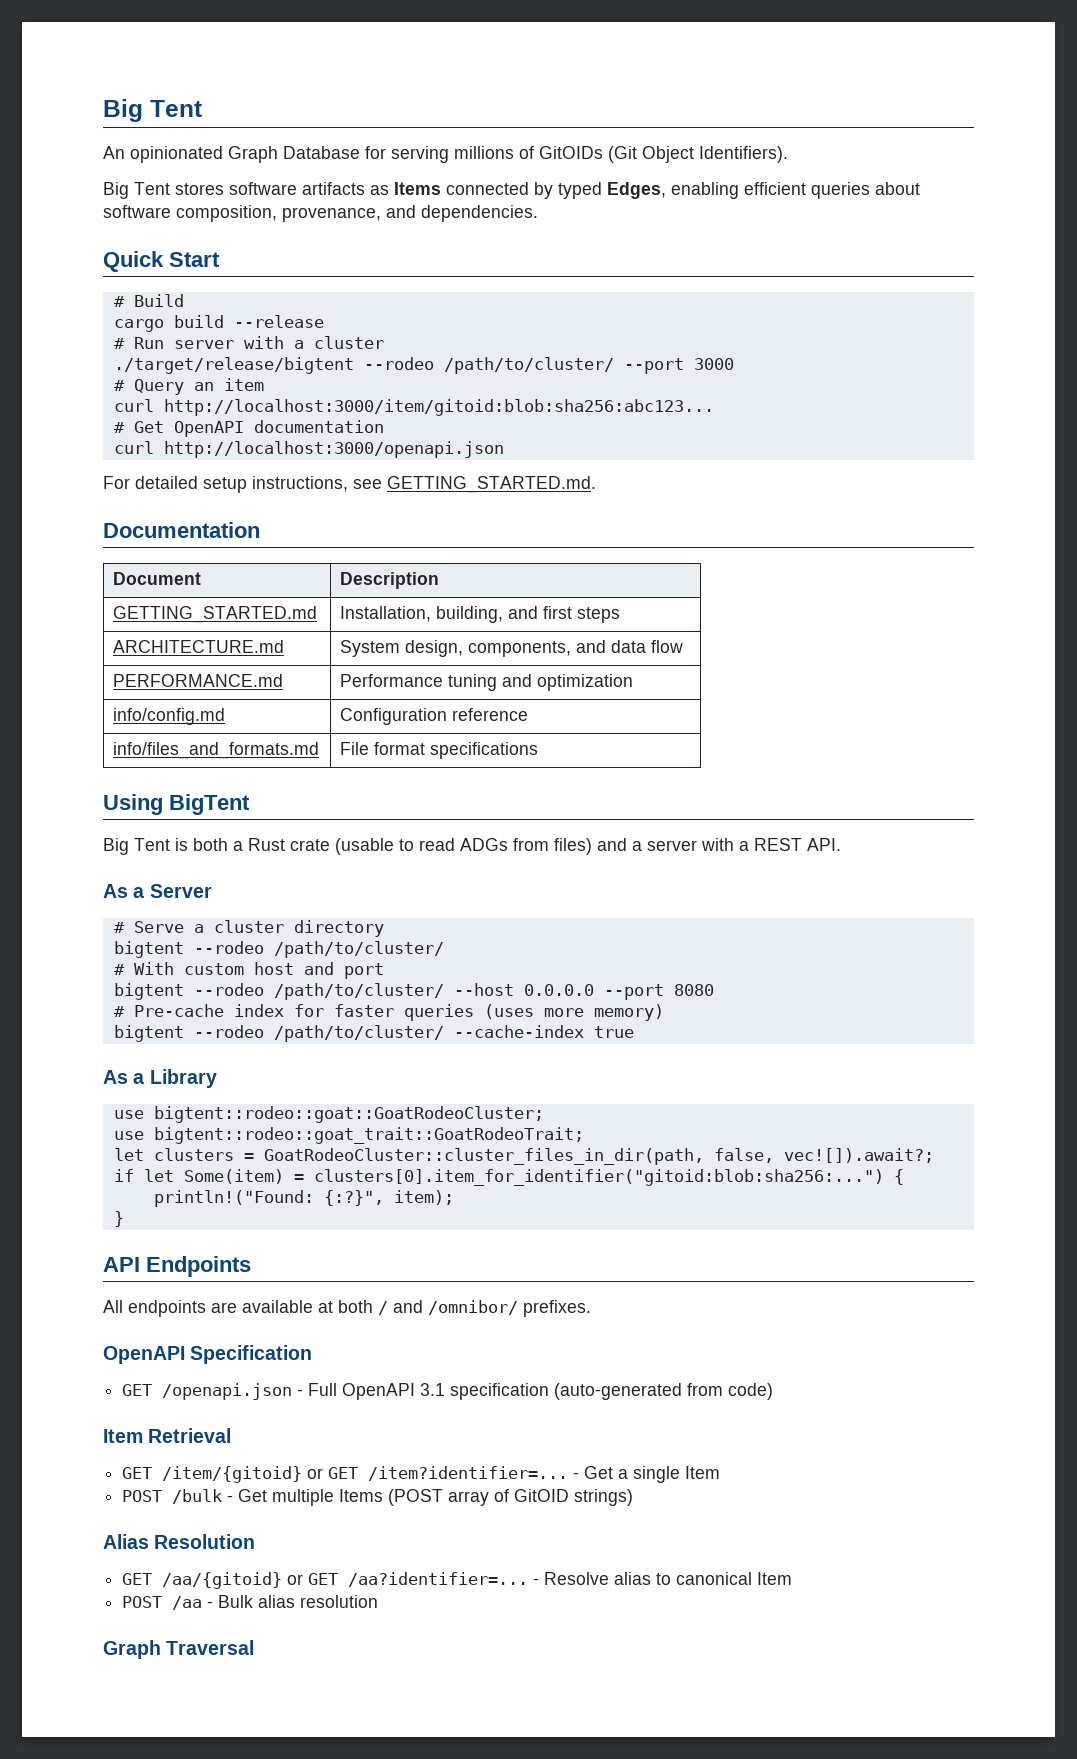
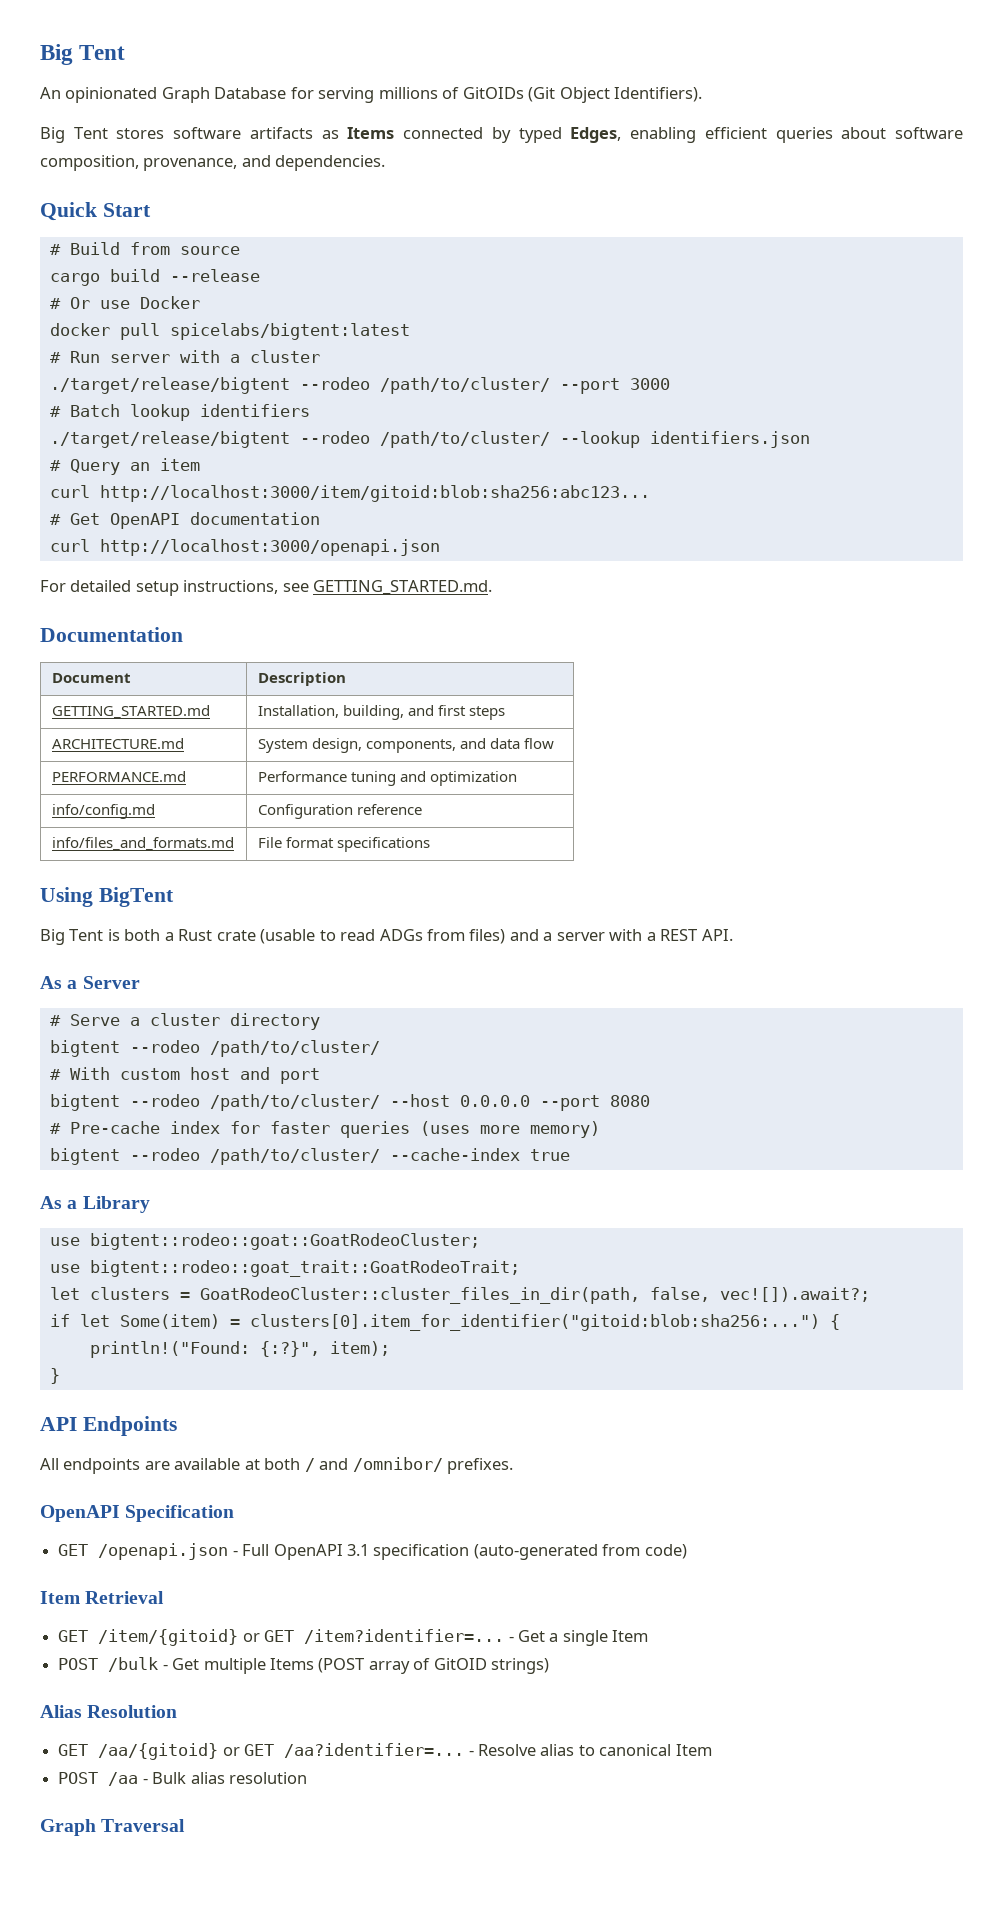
(184, 300) none -> [129,242,240,255] from source
(324, 321) none -> [49,296,200,309] [49,323,410,340] // # Or use Docker // docker pull spicelabs/bigtent:latest
(734, 364) none -> [49,404,310,421] [49,431,810,448] // # Batch lookup identifiers // ./target/release/bigtent --rodeo /path/to/cluster/ --lookup identifiers.json

